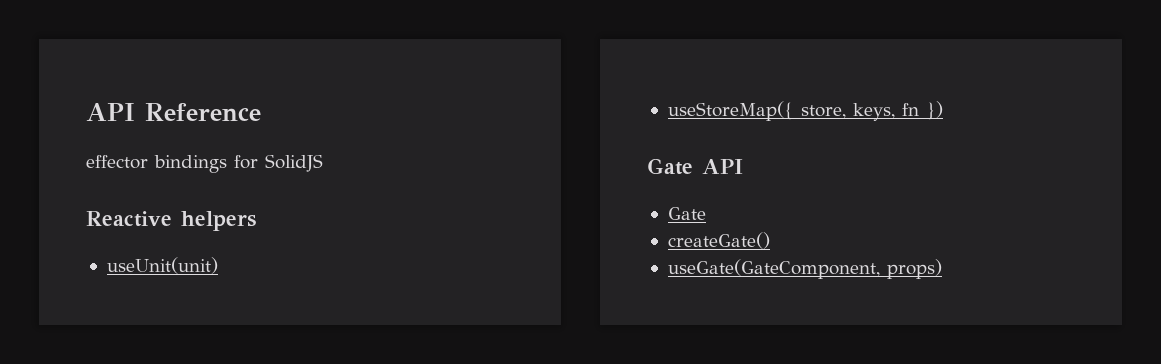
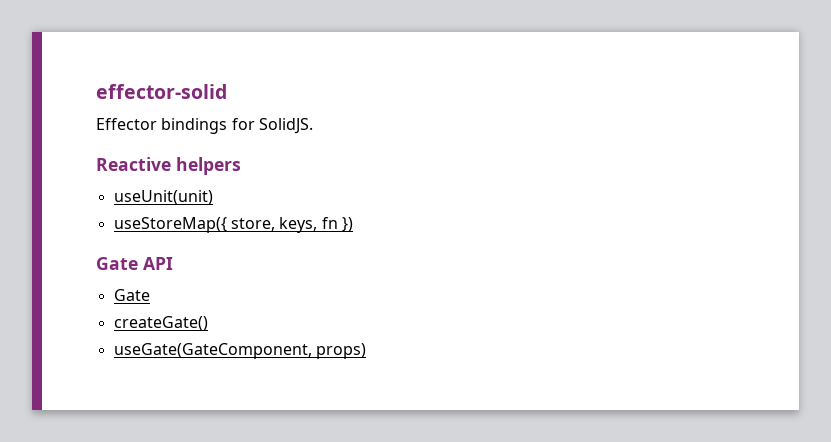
[86,103,261,121] [86,155,148,169] API Reference // effector -> [96,84,227,99] [96,118,157,130] effector-solid // Effector
[265,154,323,172] SolidJS -> [258,118,313,134] SolidJS.

